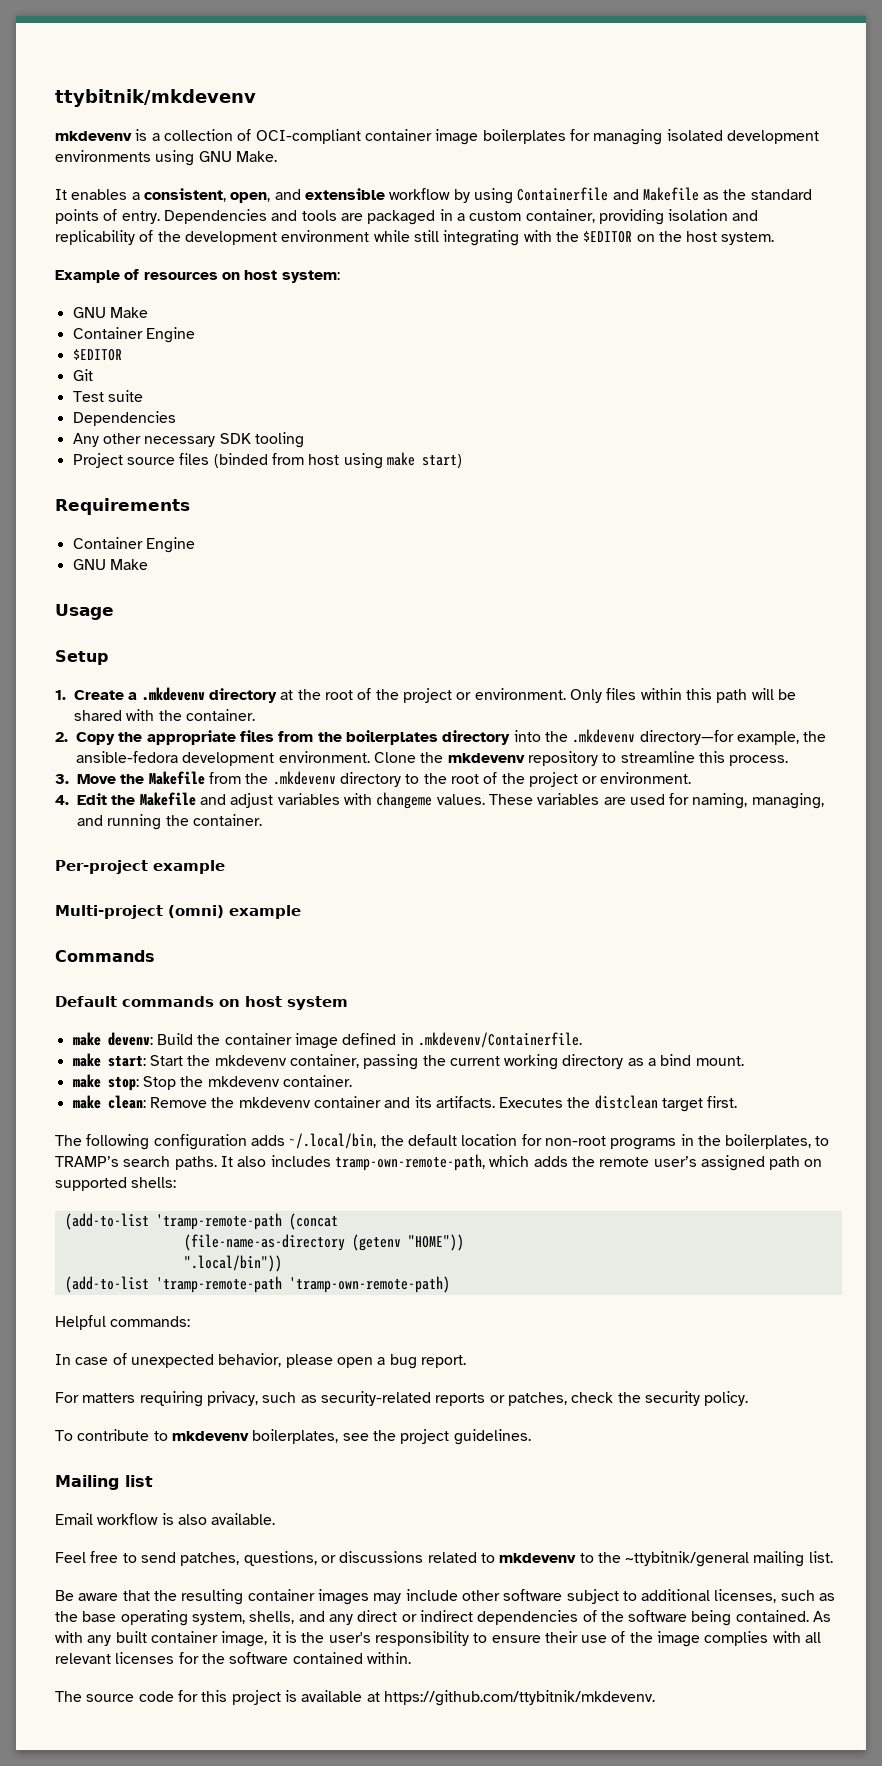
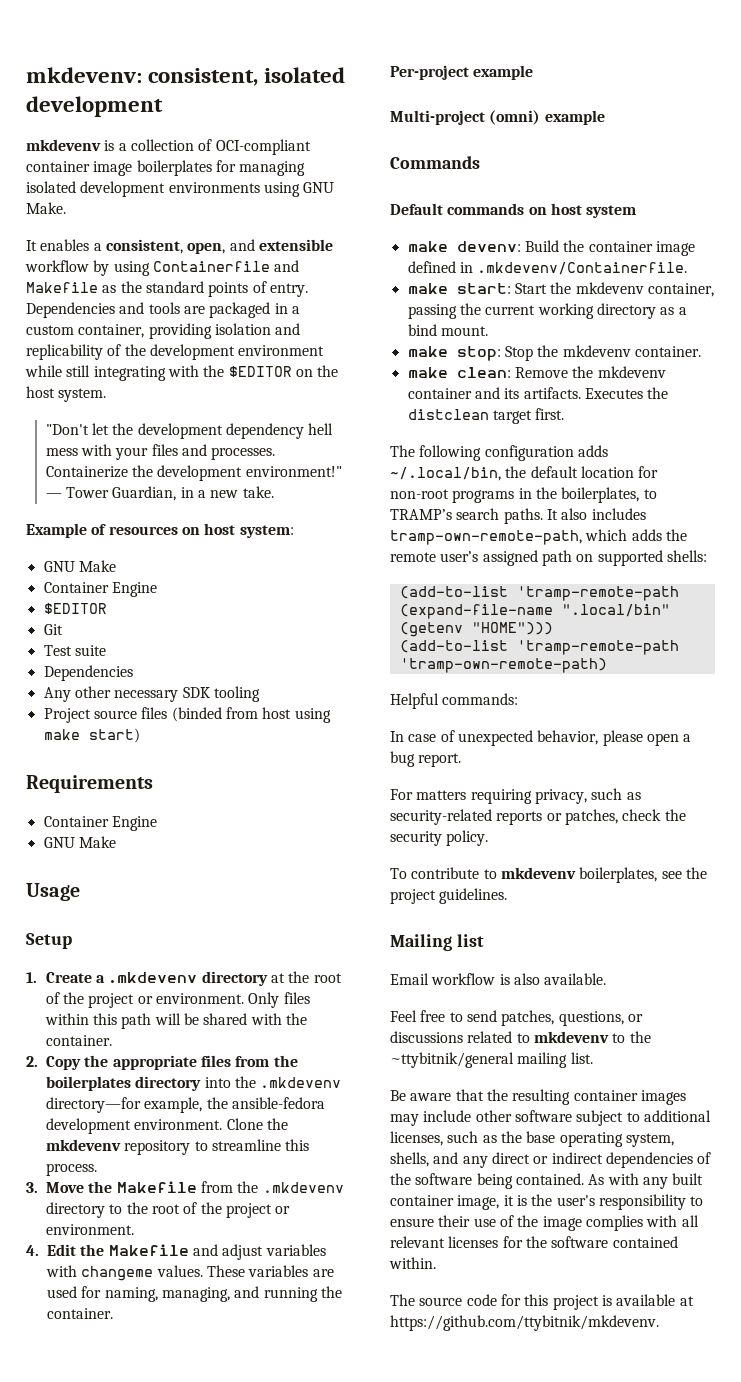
[55,89,256,107] ttybitnik/mkdevenv -> [26,67,346,86] [26,96,163,117] mkdevenv: consistent, isolated development
(775, 238) none -> [45,423,334,439] [45,444,276,460] [45,465,342,481] [45,486,274,501] // "Don't let the development dependency hell mess with your files and processes. Containerize the development environment!" — Tower Guardian, in a new take.
[288,1213,338,1230] [183,1234,464,1251] [183,1255,282,1272] (concat // (file-name-as-directory (getenv "HOME")) // ".local/bin")) -> [399,604,670,619] [399,622,553,637] (expand-file-name ".local/bin" (getenv "HOME")))

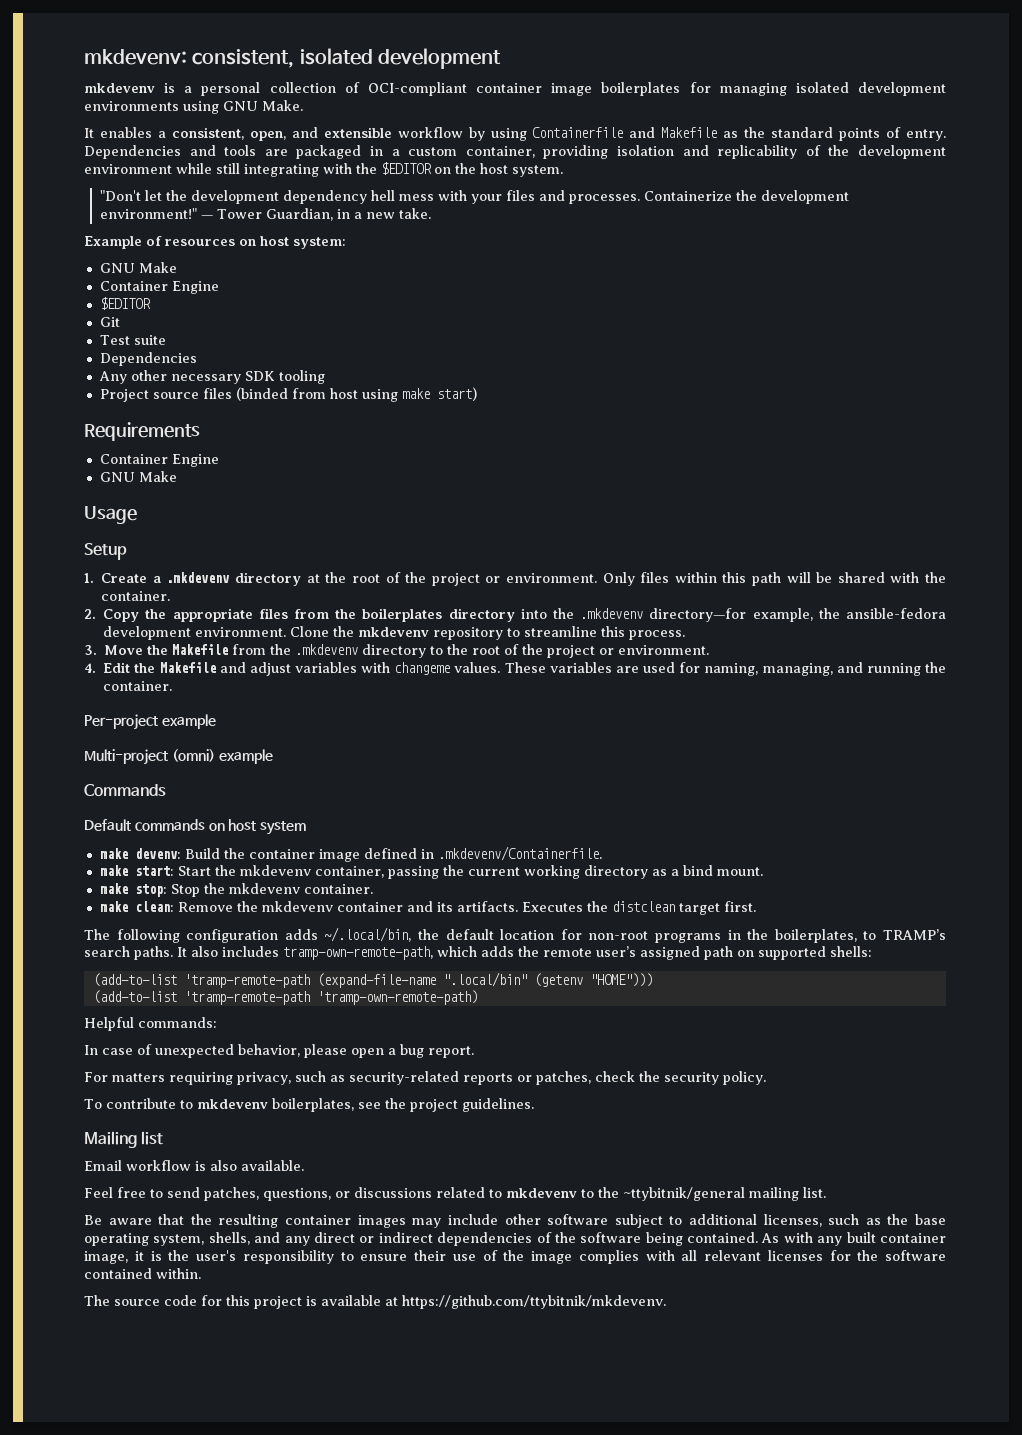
(127, 147) none -> [201,82,261,96] personal

